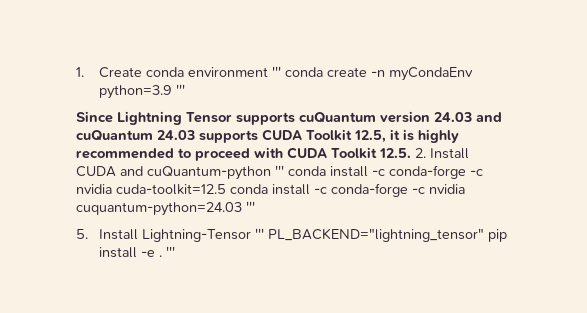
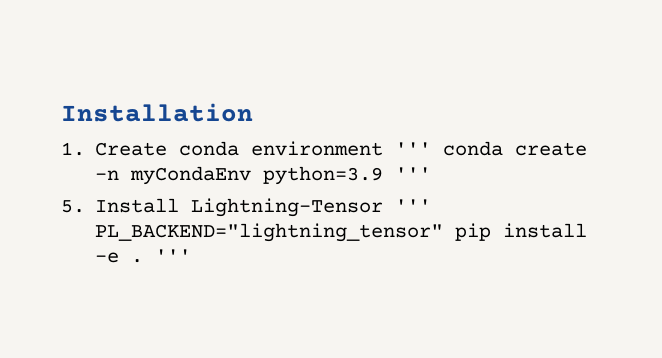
(76, 72) none -> [61,103,253,122] Installation //
[76,111,502,125] [76,129,459,143] [76,147,469,161] [76,165,483,180] [76,183,465,197] [76,201,255,216] // Since Lightning Tensor supports cuQuantum version 24.03 and cuQuantum 24.03 supports CUDA Toolkit 12.5, it is highly recommended to proceed with CUDA Toolkit 12.5. 2. Install CUDA and cuQuantum-python ''' conda install -c conda-forge -c nvidia cuda-toolkit=12.5 conda install -c conda-forge -c nvidia cuquantum-python=24.03 ''' -> (432, 173) none

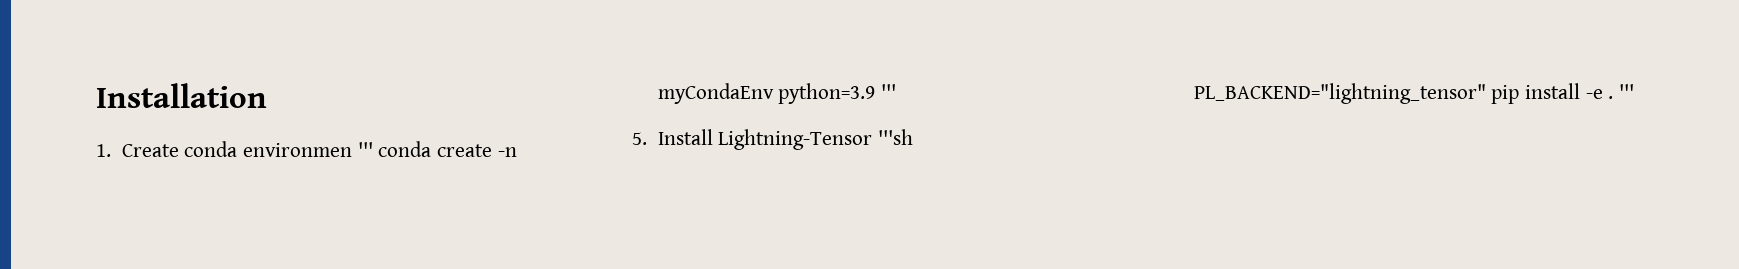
[251,141,384,156] environment -> [242,143,352,157] environmen
[395,199,432,212] ''' -> [877,129,913,145] '''sh

